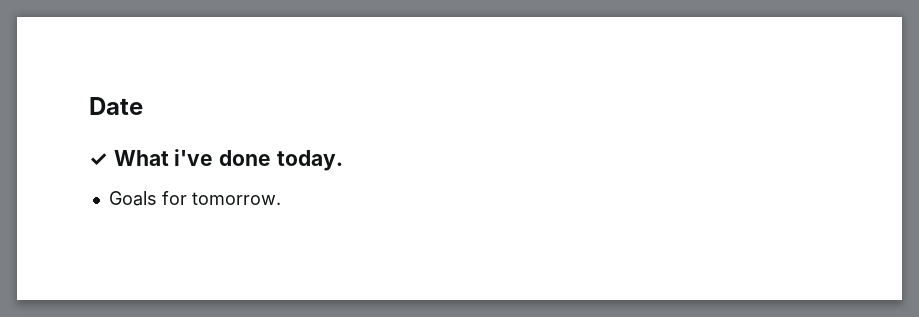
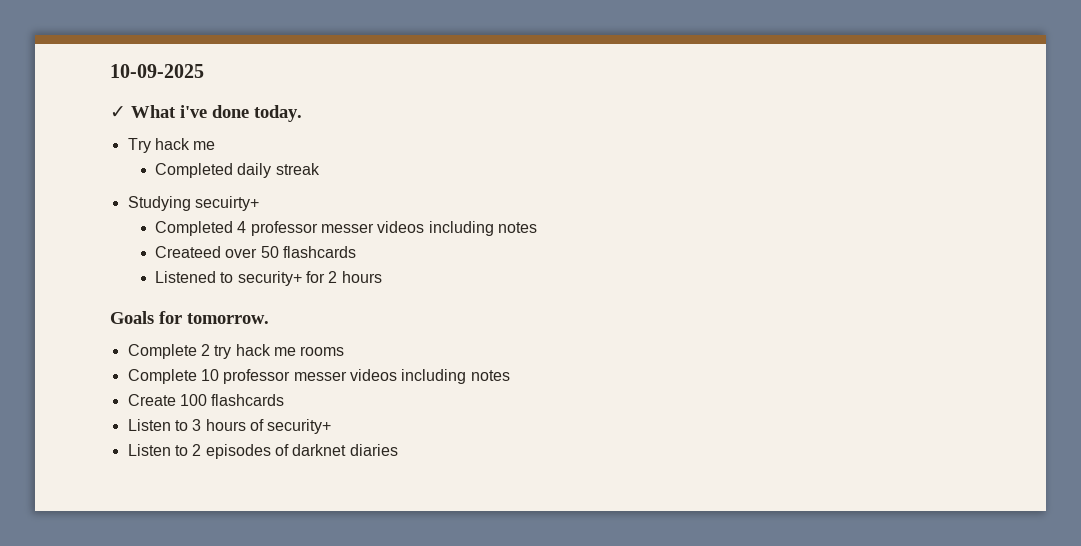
[89,97,143,115] Date -> [110,64,204,78] 10-09-2025
[108,191,281,206] Goals for tomorrow. -> [127,138,216,153] [155,163,320,178] [127,196,259,211] [155,221,538,236] [155,246,357,258] [155,271,382,286] [110,311,269,324] [127,344,345,359] [127,369,510,384] [127,394,285,406] [127,419,332,434] [127,444,398,459] Try hack me // Completed daily streak // Studying secuirty+ // Completed 4 professor messer videos including notes // Createed over 50 flashcards // Listened to security+ for 2 hours // Goals for tomorrow. // Complete 2 try hack me rooms // Complete 10 professor messer videos including notes // Create 100 flashcards // Listen to 3 hours of security+ // Listen to 2 episodes of darknet diaries

